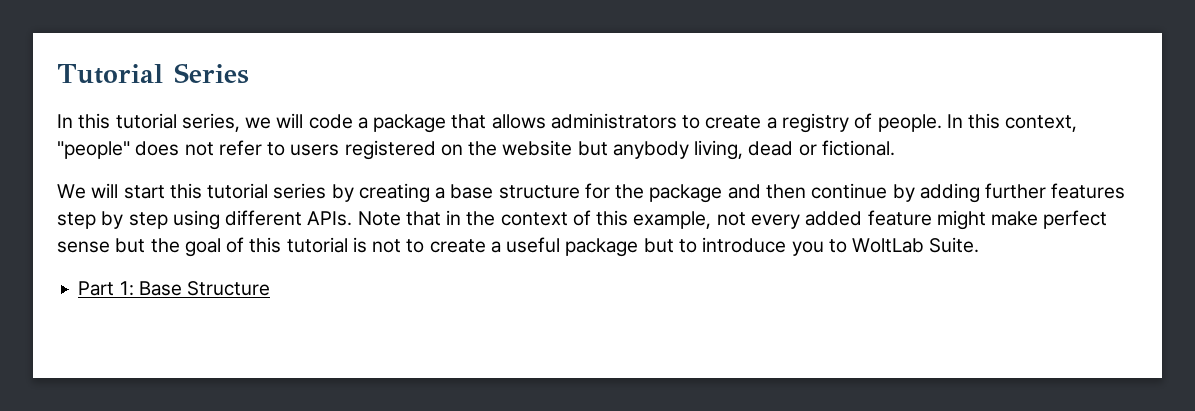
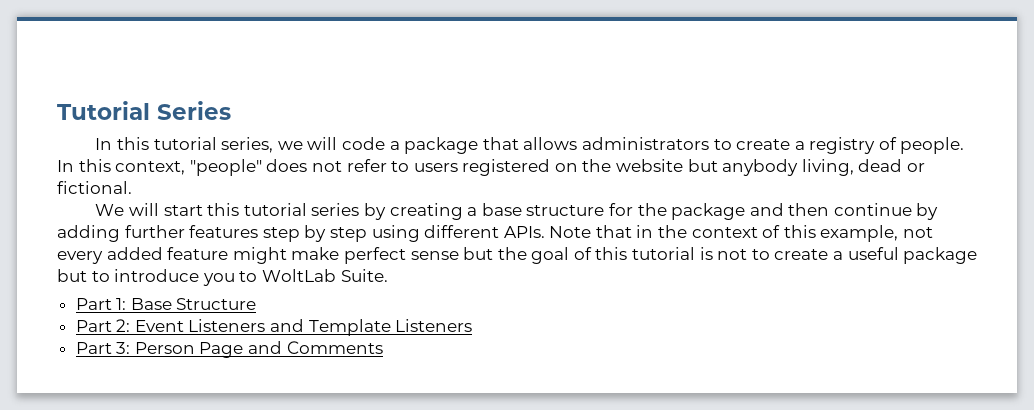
(271, 288) none -> [75,319,473,336] [75,341,383,358] // Part 2: Event Listeners and Template Listeners // Part 3: Person Page and Comments

